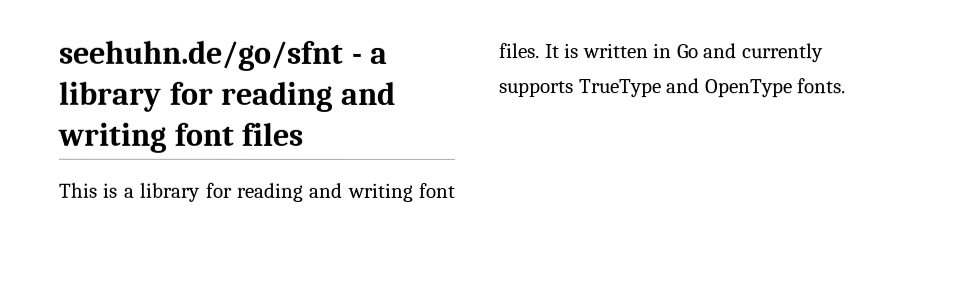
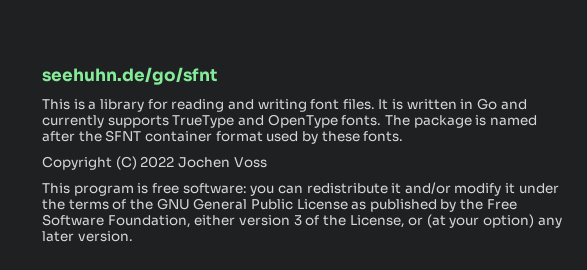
[351,47,389,64] [59,81,396,112] [57,122,305,153] - a library for reading and writing font files -> (217, 76) none
(847, 86) none -> [384,115,537,128] [42,130,404,144] [42,156,267,170] [42,182,559,196] [42,198,517,212] [42,214,562,228] [42,231,133,242] The package is named after the SFNT container format used by these fonts. // Copyright (C) 2022 Jochen Voss // This program is free software: you can redistribute it and/or modify it under the terms of the GNU General Public License as published by the Free Software Foundation, either version 3 of the License, or (at your option) any later version.

